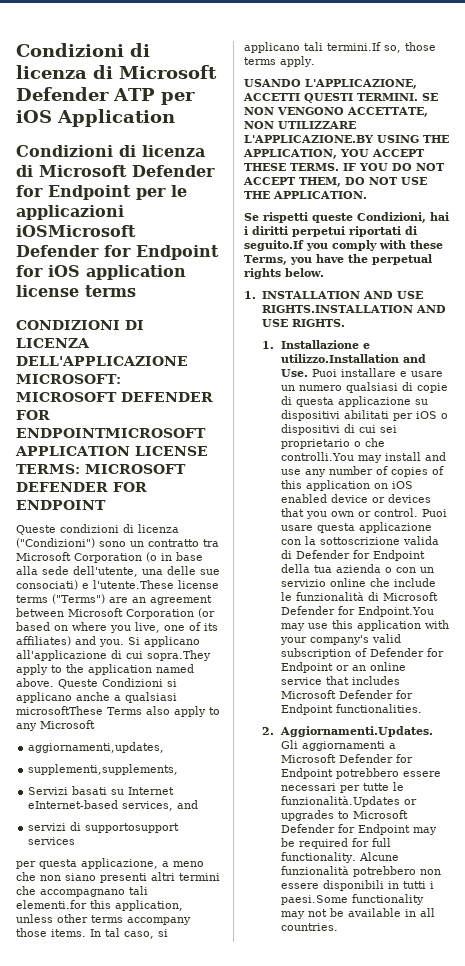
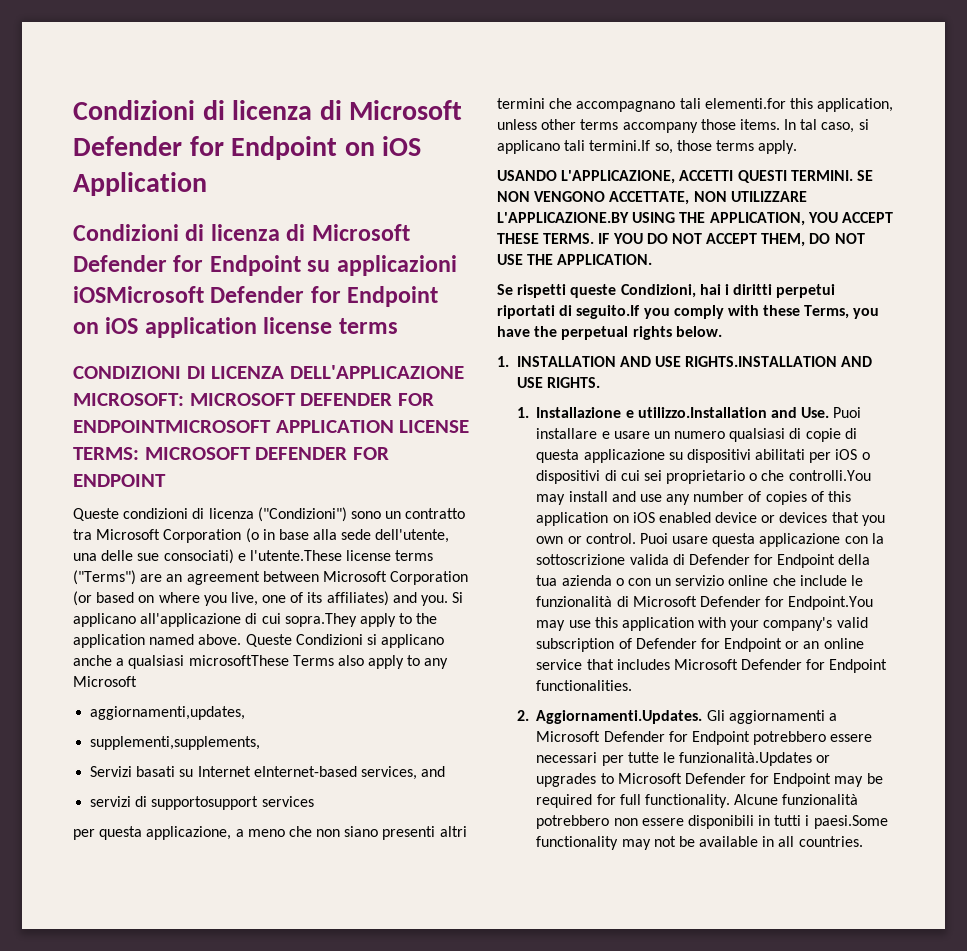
[16,43,150,57] [16,65,217,79] [16,87,195,105] Condizioni di licenza di Microsoft Defender ATP per -> [73,100,463,120] [73,136,375,160] Condizioni di licenza di Microsoft Defender for Endpoint on
[136,185,187,200] per le -> [307,260,331,272] su
[16,265,43,277] for -> [73,322,99,334] on

